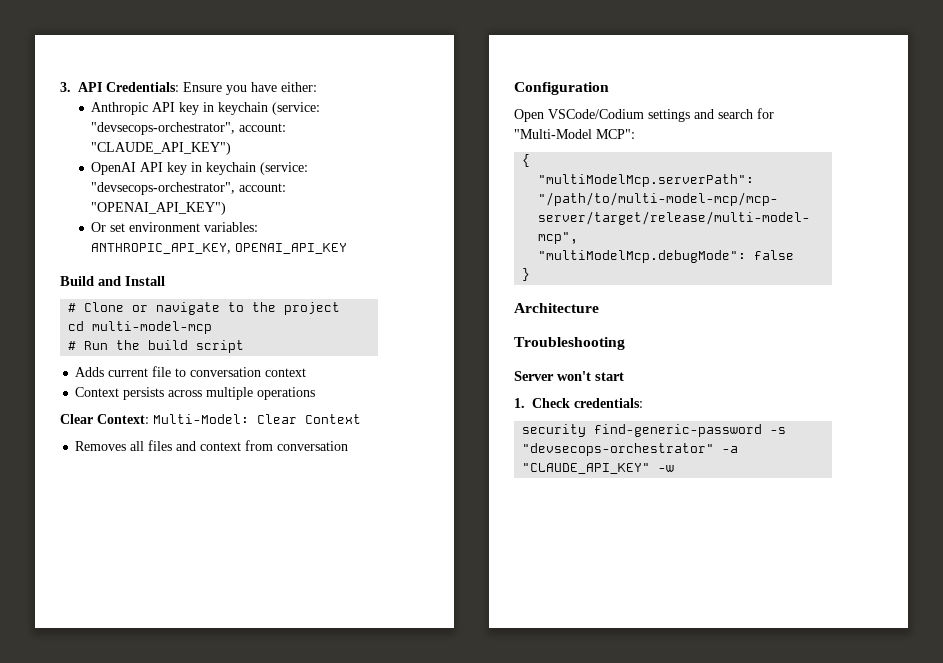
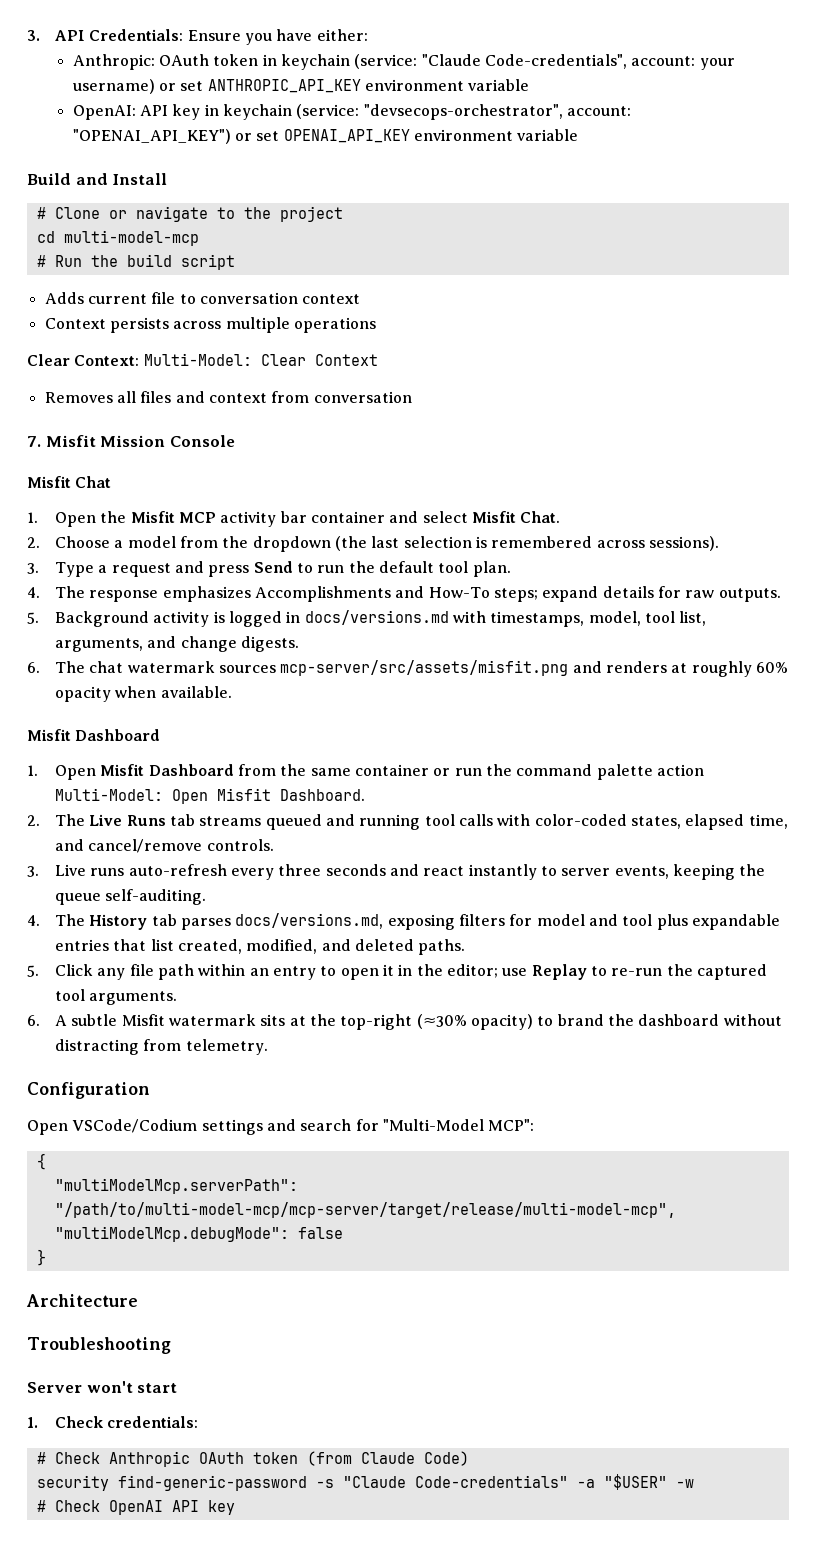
[91,102,321,115] [91,122,287,135] [91,142,232,155] [91,162,137,175] Anthropic API key in keychain (service: "devsecops-orchestrator", account: "CLAUDE_API_KEY") // OpenAI -> [72,54,735,70] [72,79,530,94] [72,105,136,120] Anthropic: OAuth token in keychain (service: "Claude Code-credentials", account: your username) or set ANTHROPIC_API_KEY environment variable // OpenAI:
[91,222,259,232] [91,243,348,254] // Or set environment variables: ANTHROPIC_API_KEY, OPENAI_API_KEY -> [234,129,579,143] or set OPENAI_API_KEY environment variable
(349, 446) none -> [27,435,235,447] [27,476,112,488] [27,511,561,527] [27,536,719,552] [27,561,511,577] [27,586,781,602] [27,610,707,627] [55,636,300,652] [27,660,788,677] [55,686,232,702] [27,729,161,741] [27,764,704,780] [55,788,366,804] [27,814,788,830] [55,839,274,853] [27,864,766,880] [55,889,207,905] [27,913,780,930] [55,939,466,955] [27,964,767,980] [55,989,178,1005] [27,1014,782,1030] [55,1039,268,1055] // 7. Misfit Mission Console // Misfit Chat // 1. Open the Misfit MCP activity bar container and select Misfit Chat. // 2. Choose a model from the dropdown (the last selection is remembered across sessions). // 3. Type a request and press Send to run the default tool plan. // 4. The response emphasizes Accomplishments and How-To steps; expand details for raw outputs. // 5. Background activity is logged in docs/versions.md with timestamps, model, tool list, arguments, and change digests. // 6. The chat watermark sources mcp-server/src/assets/misfit.png and renders at roughly 60% opacity when available. // Misfit Dashboard // 1. Open Misfit Dashboard from the same container or run the command palette action Multi-Model: Open Misfit Dashboard. // 2. The Live Runs tab streams queued and running tool calls with color-coded states, elapsed time, and cancel/remove controls. // 3. Live runs auto-refresh every three seconds and react instantly to server events, keeping the queue self-auditing. // 4. The History tab parses docs/versions.md, exposing filters for model and tool plus expandable entries that list created, modified, and deleted paths. // 5. Click any file path within an entry to open it in the editor; use Replay to re-run the captured tool arguments. // 6. A subtle Misfit watermark sits at the top-right (≈30% opacity) to brand the dashboard without distracting from telemetry.
[522,424,787,437] [522,443,739,456] [522,463,675,474] security find-generic-password -s "devsecops-orchestrator" -a "CLAUDE_API_KEY" -w -> [36,1451,469,1467] [36,1474,694,1491] [36,1500,235,1515] # Check Anthropic OAuth token (from Claude Code) // security find-generic-password -s "Claude Code-credentials" -a "$USER" -w // # Check OpenAI API key

